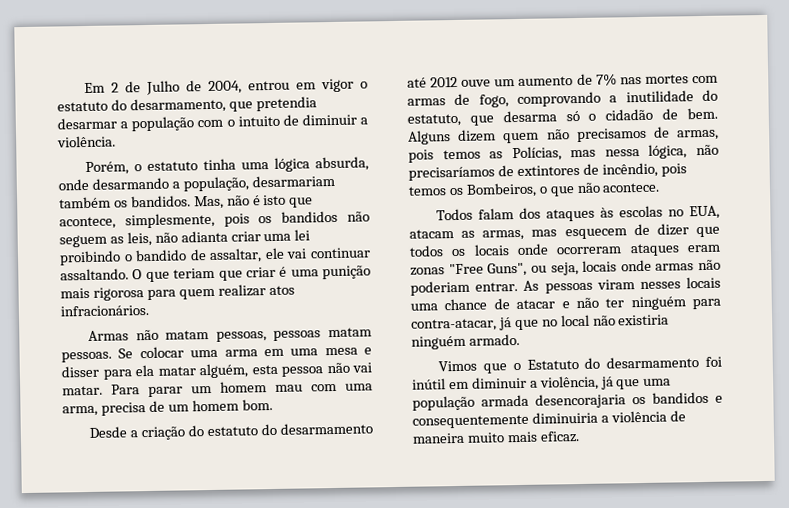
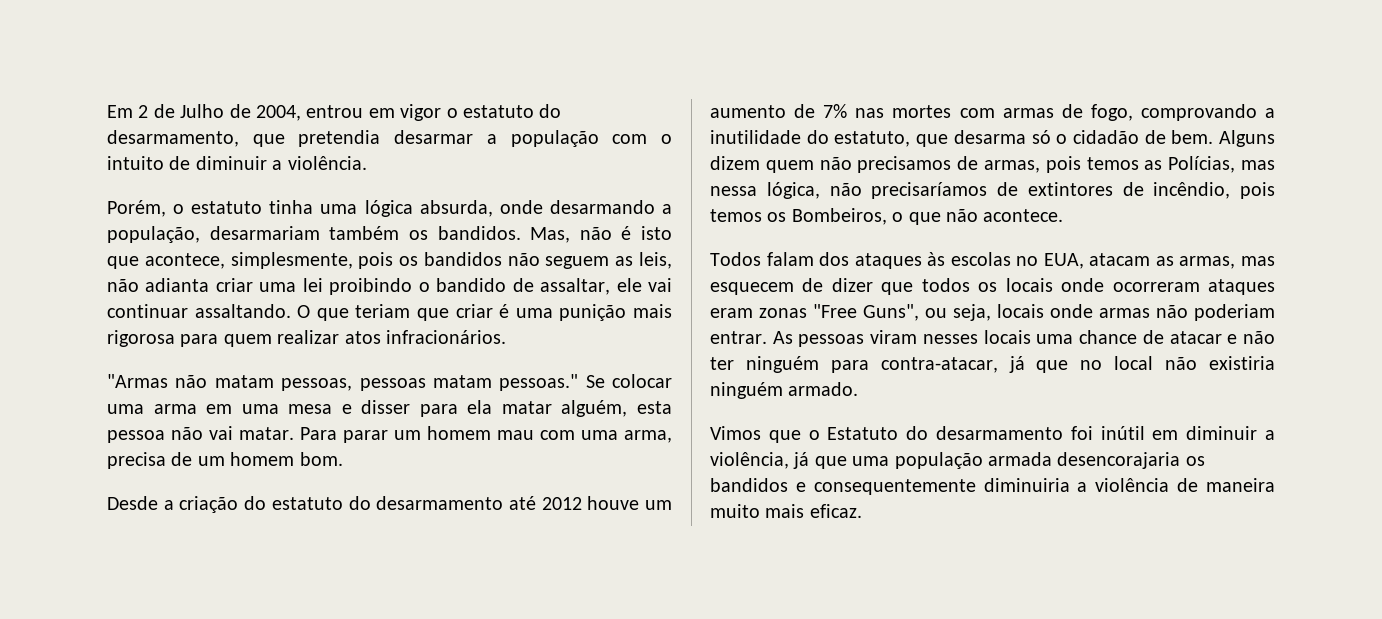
[88,330,130,341] Armas -> [107,374,168,388] "Armas
[61,351,112,363] pessoas. -> [499,374,579,391] pessoas."
[461,79,492,87] ouve -> [587,496,640,510] houve

